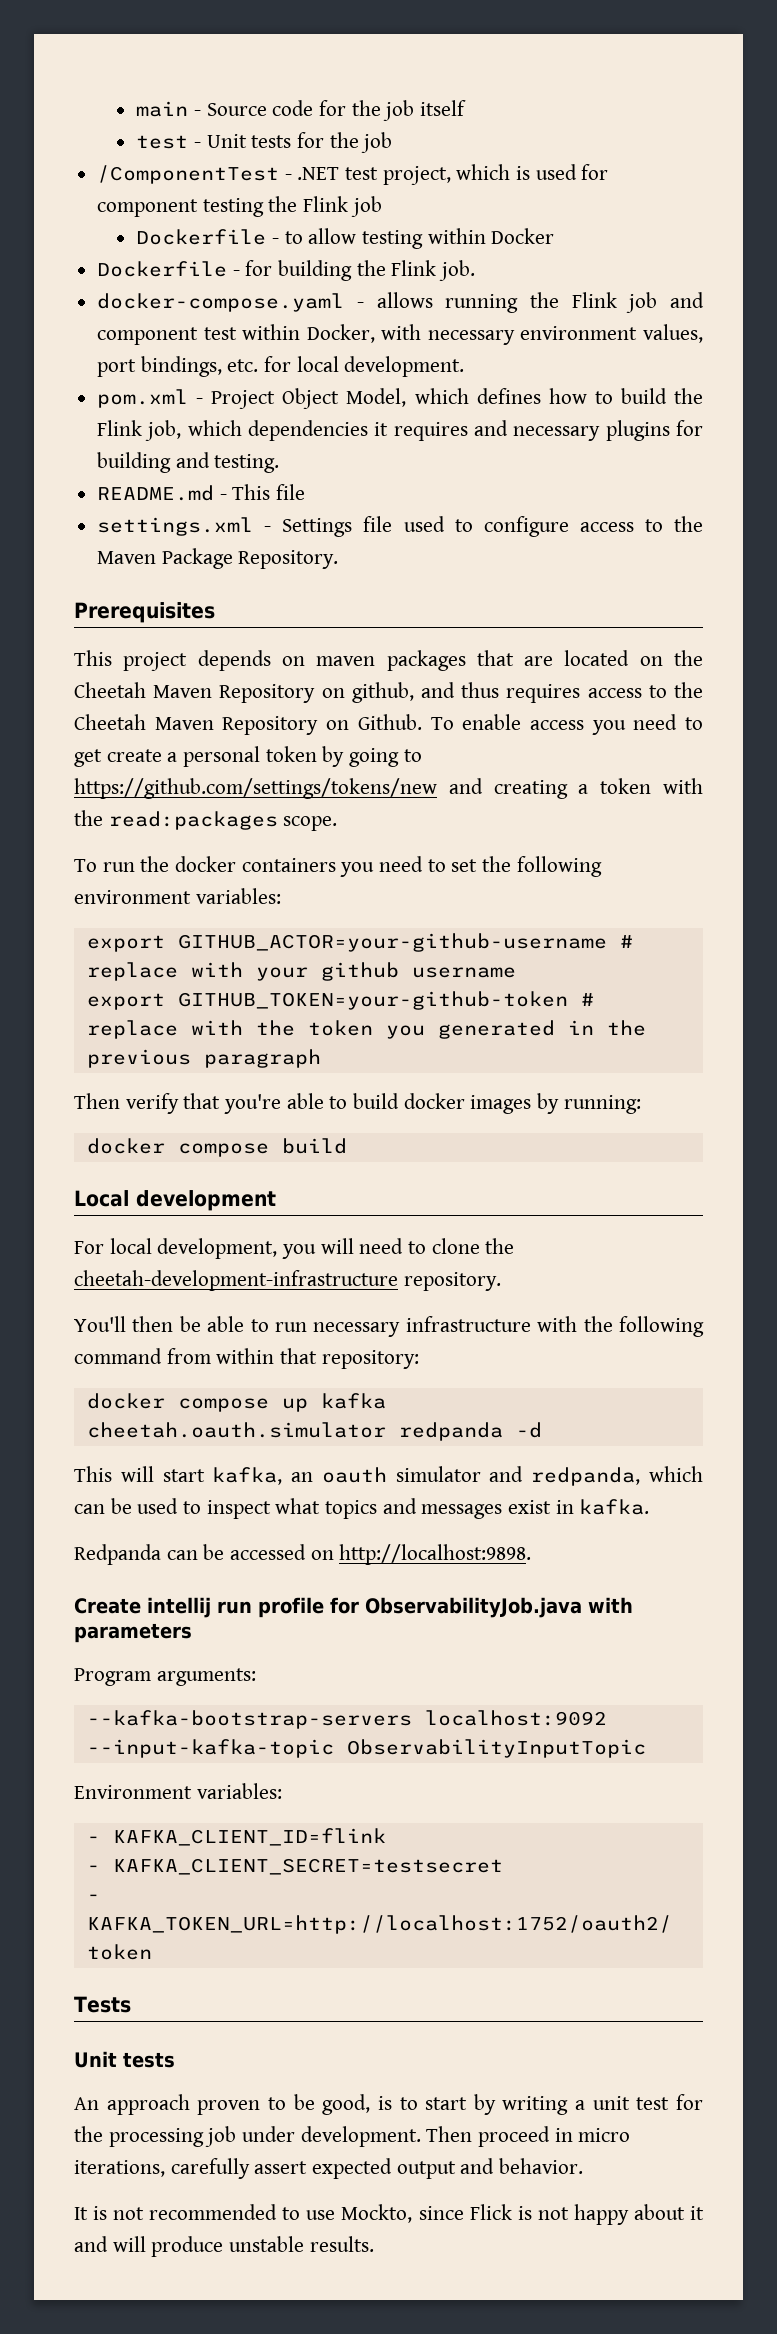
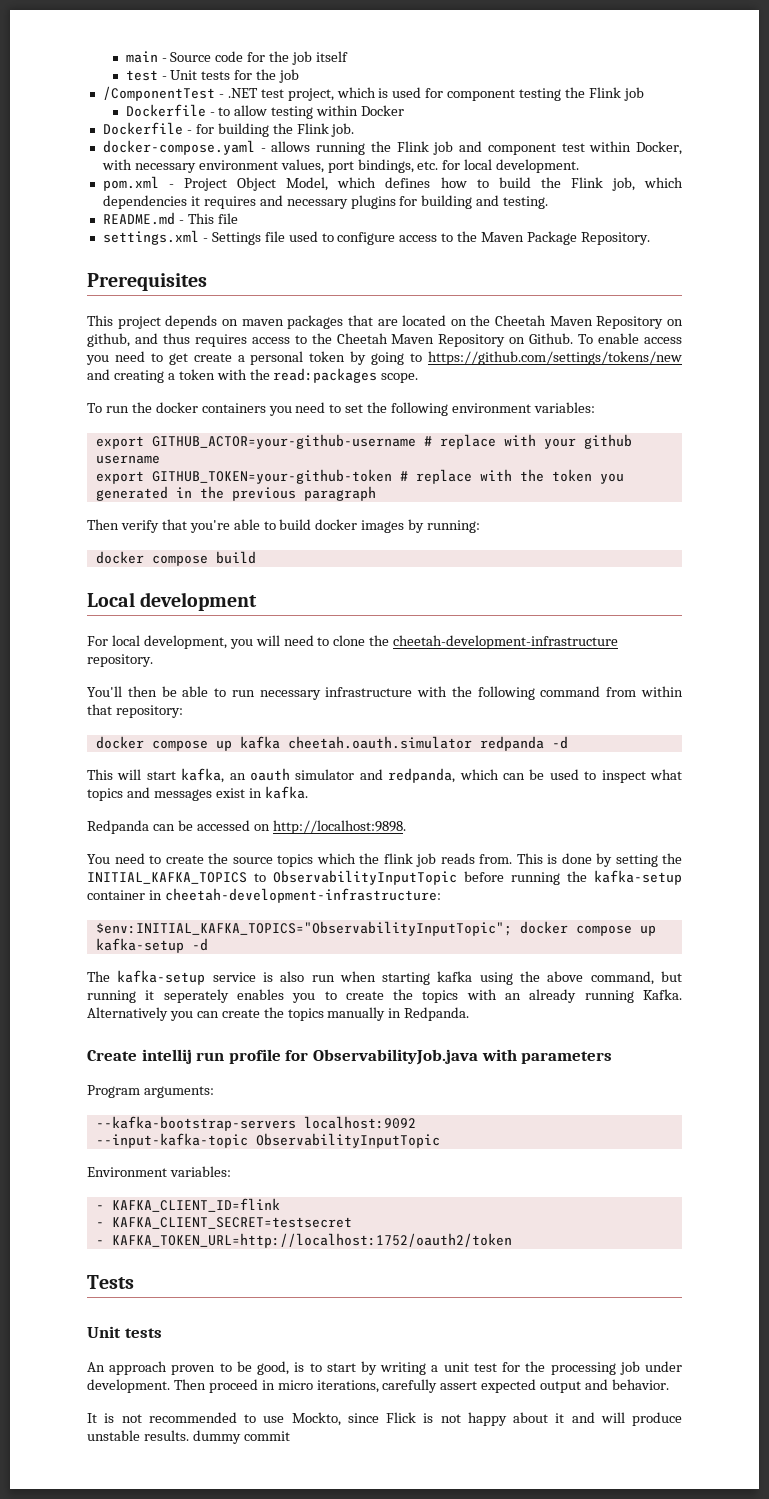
(532, 1554) none -> [87,853,682,867] [87,870,682,885] [87,888,441,903] [95,921,656,936] [95,938,208,953] [87,970,683,985] [87,989,683,1003] [87,1007,470,1021] // You need to create the source topics which the flink job reads from. This is done by setting the INITIAL_KAFKA_TOPICS to ObservabilityInputTopic before running the kafka-setup container in cheetah-development-infrastructure: // $env:INITIAL_KAFKA_TOPICS="ObservabilityInputTopic"; docker compose up kafka-setup -d // The kafka-setup service is also run when starting kafka using the above command, but running it seperately enables you to create the topics with an already running Kafka. Alternatively you can create the topics manually in Redpanda.
(374, 2244) none -> [192,1430,290,1444] dummy commit

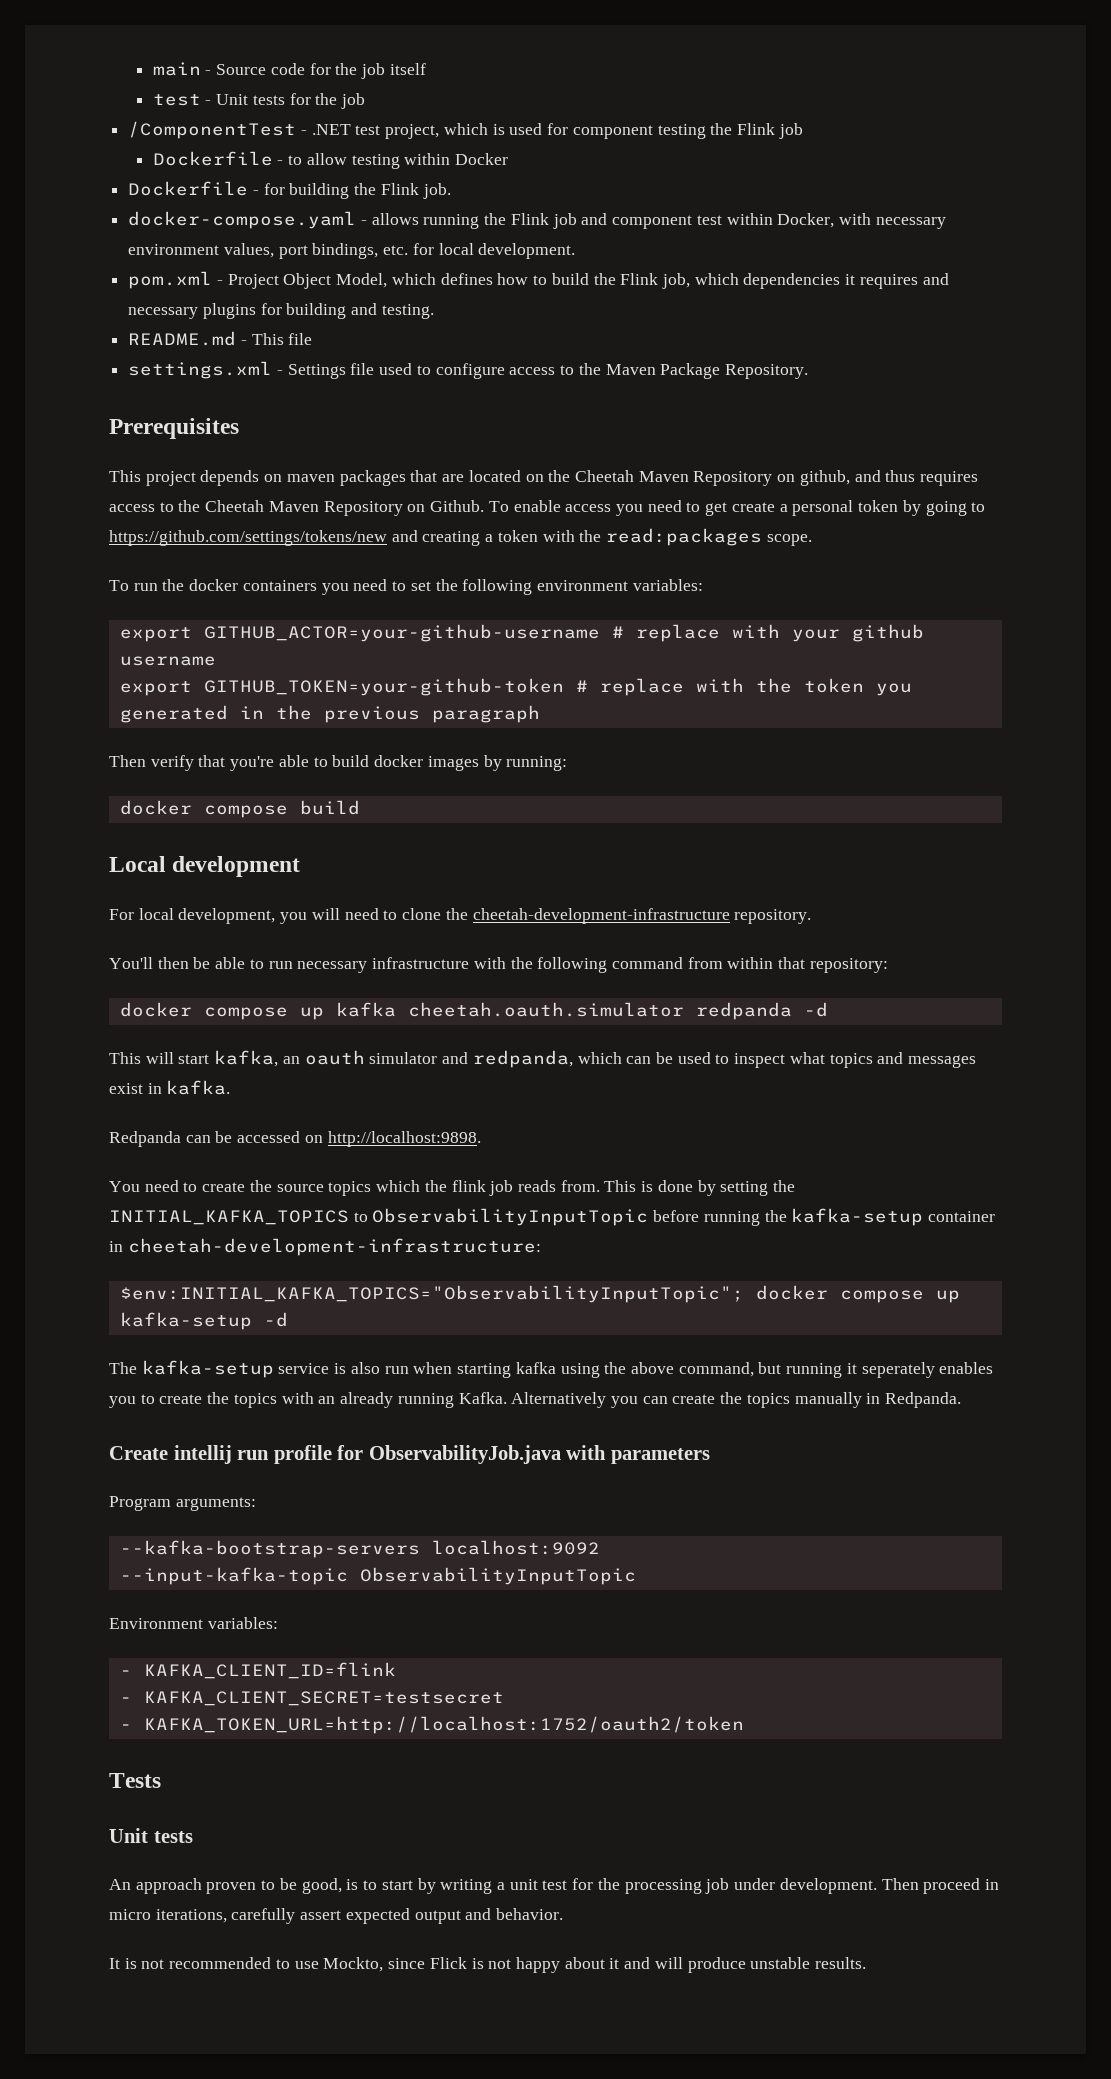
[192,1430,290,1444] dummy commit -> (867, 1963) none

